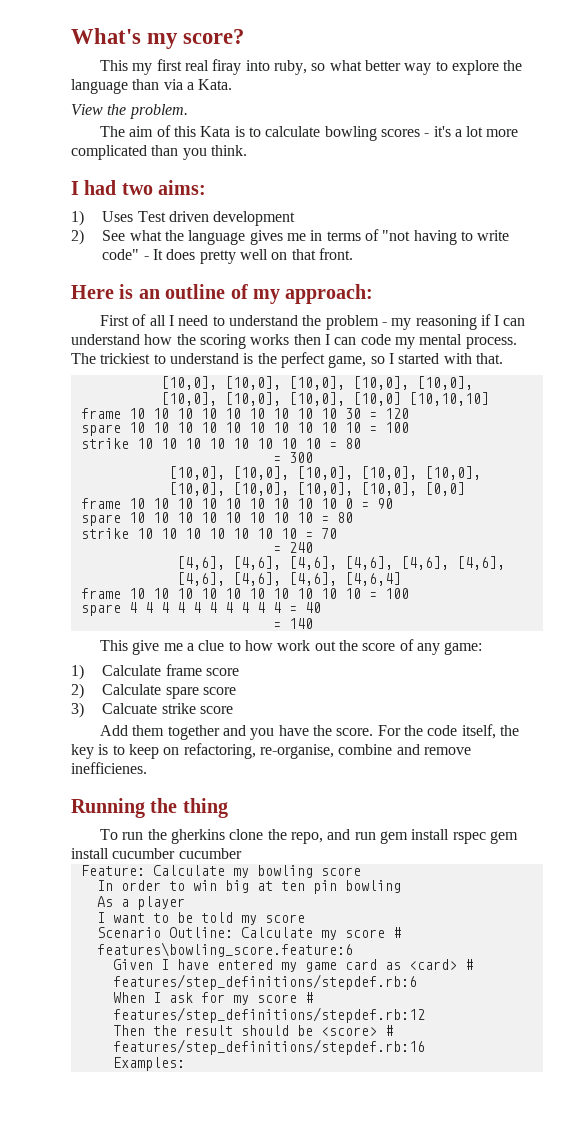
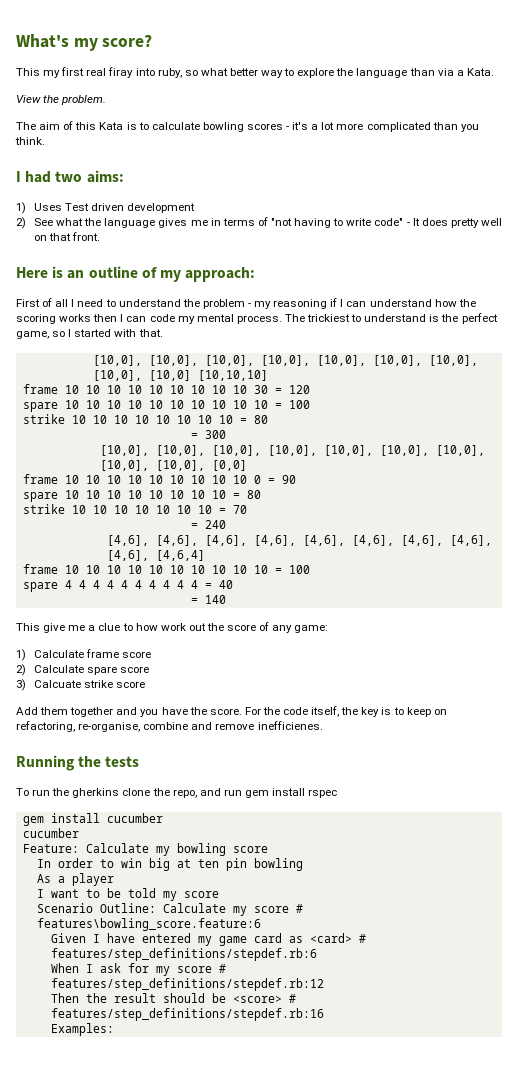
[182,798,228,818] thing -> [105,756,140,767] tests
(486, 838) none -> (338, 793) //
(176, 853) none -> (163, 818) //

